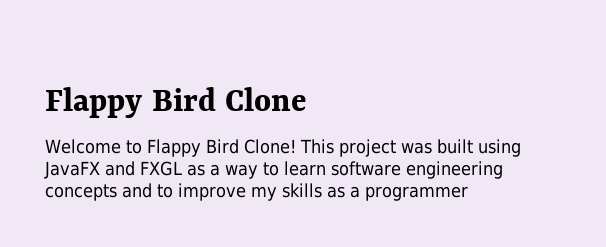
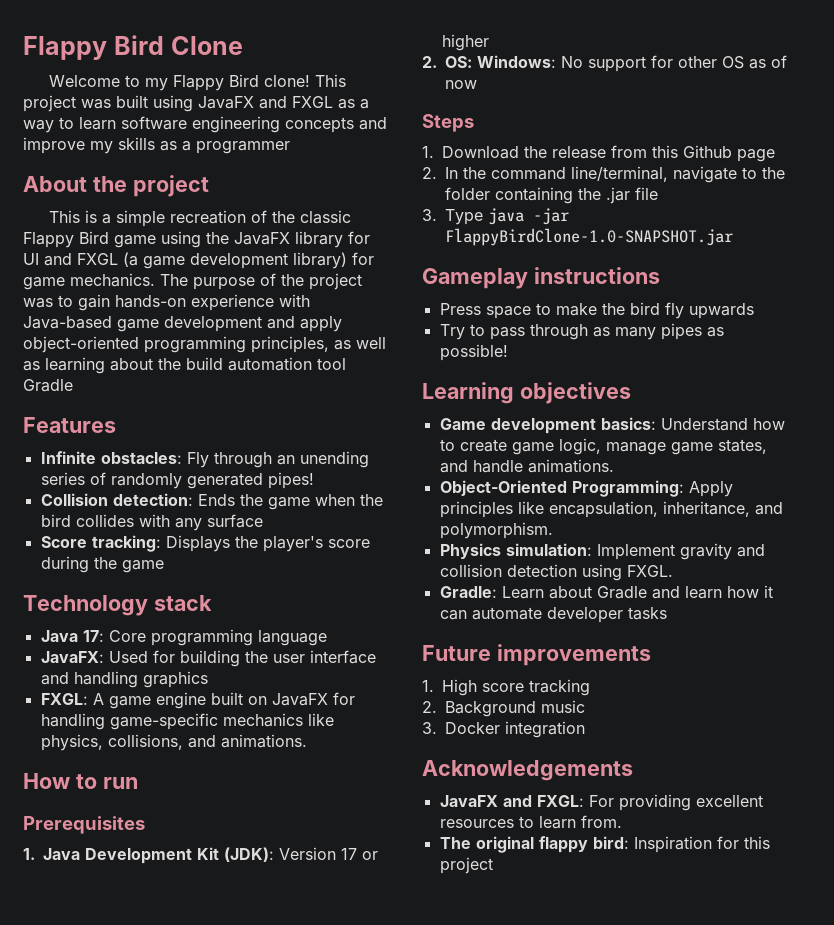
[146,139,296,157] Flappy Bird Clone! -> [145,74,311,91] my Flappy Bird clone!
[157,184,173,198] to -> (387, 123) none
(468, 193) none -> [23,175,209,197] [49,210,352,227] [23,231,370,248] [23,252,374,269] [23,273,362,290] [23,294,310,311] [23,316,342,332] [23,336,386,353] [23,357,346,374] [23,379,73,392] [23,417,116,433] [40,451,369,468] [40,472,314,489] [40,493,383,510] [40,514,263,531] [40,535,370,552] [40,556,164,573] [23,595,212,616] [40,629,327,646] [40,650,376,667] [40,671,208,688] [40,692,355,709] [40,713,334,730] [40,734,307,751] [23,773,138,789] [23,816,145,834] [23,847,378,864] [442,34,489,51] [422,55,787,72] [445,80,477,89] [422,114,474,132] [422,145,775,162] [422,166,785,183] [445,187,658,204] [422,208,569,225] [445,228,733,246] [422,267,660,289] [439,302,754,319] [439,323,724,340] [439,344,508,361] [422,382,631,404] [439,417,785,434] [439,438,767,455] [439,459,614,473] [439,480,733,497] [439,501,783,518] [439,522,553,539] [439,543,765,560] [439,564,673,581] [439,585,773,599] [439,607,667,623] [422,644,651,666] [422,679,590,696] [422,700,585,717] [422,721,585,738] [422,760,633,781] [439,794,763,811] [439,815,622,829] [439,836,770,853] [439,857,493,874] // About the project // This is a simple recreation of the classic Flappy Bird game using the JavaFX library for UI and FXGL (a game development library) for game mechanics. The purpose of the project was to gain hands-on experience with Java-based game development and apply object-oriented programming principles, as well as learning about the build automation tool Gradle // Features // Infinite obstacles: Fly through an unending series of randomly generated pipes! // Collision detection: Ends the game when the bird collides with any surface // Score tracking: Displays the player's score during the game // Technology stack // Java 17: Core programming language // JavaFX: Used for building the user interface and handling graphics // FXGL: A game engine built on JavaFX for handling game-specific mechanics like physics, collisions, and animations. // How to run // Prerequisites // 1. Java Development Kit (JDK): Version 17 or higher // 2. OS: Windows: No support for other OS as of now // Steps // 1. Download the release from this Github page // 2. In the command line/terminal, navigate to the folder containing the .jar file // 3. Type java -jar FlappyBirdClone-1.0-SNAPSHOT.jar // Gameplay instructions // Press space to make the bird fly upwards // Try to pass through as many pipes as possible! // Learning objectives // Game development basics: Understand how to create game logic, manage game states, and handle animations. // Object-Oriented Programming: Apply principles like encapsulation, inheritance, and polymorphism. // Physics simulation: Implement gravity and collision detection using FXGL. // Gradle: Learn about Gradle and learn how it can automate developer tasks // Future improvements // 1. High score tracking // 2. Background music // 3. Docker integration // Acknowledgements // JavaFX and FXGL: For providing excellent resources to learn from. // The original flappy bird: Inspiration for this project

